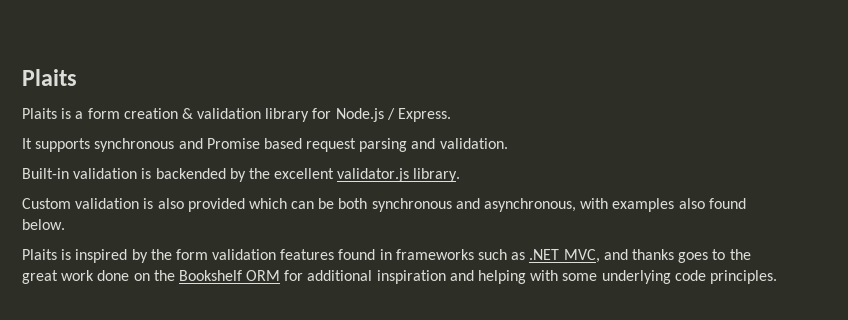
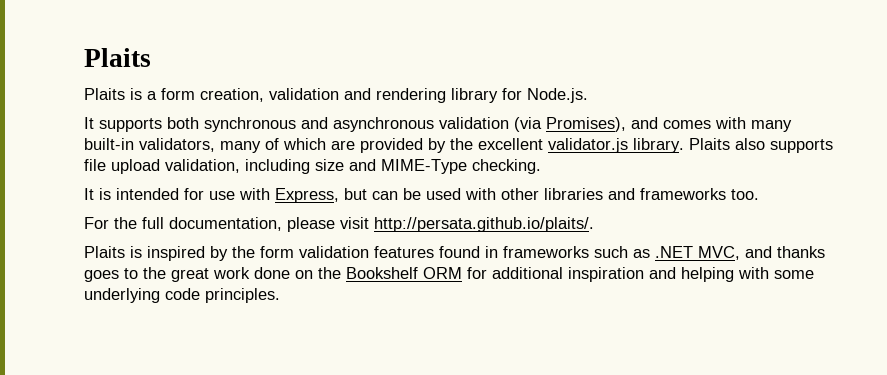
[123,108,452,122] creation & validation library for Node.js / Express. -> [200,88,588,103] creation, validation and rendering library for Node.js.
[94,138,508,152] [22,168,226,179] synchronous and Promise based request parsing and validation. // Built-in validation is backended -> [167,117,792,132] [84,138,423,153] both synchronous and asynchronous validation (via Promises), and comes with many built-in validators, many of which are provided
[22,198,746,212] [22,219,65,230] // Custom validation is also provided which can be both synchronous and asynchronous, with examples also found below. -> [689,138,833,153] [84,159,541,174] [84,188,759,203] [84,217,594,232] Plaits also supports file upload validation, including size and MIME-Type checking. // It is intended for use with Express, but can be used with other libraries and frameworks too. // For the full documentation, please visit http://persata.github.io/plaits/.

